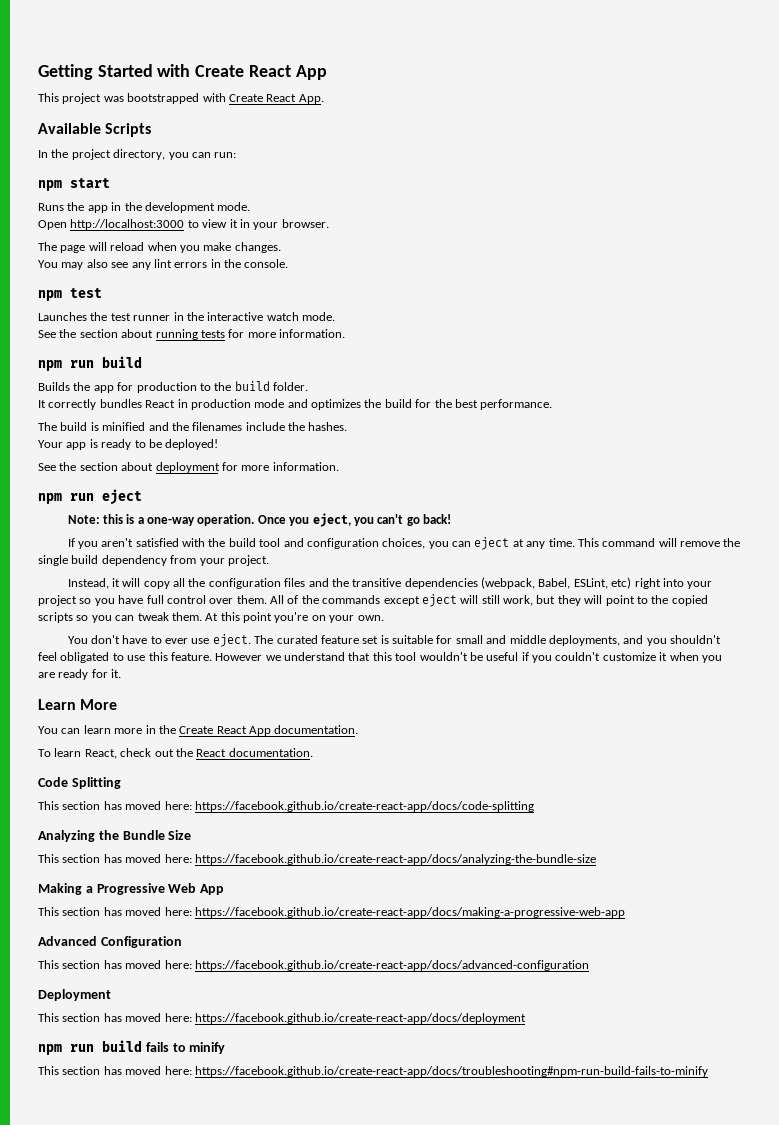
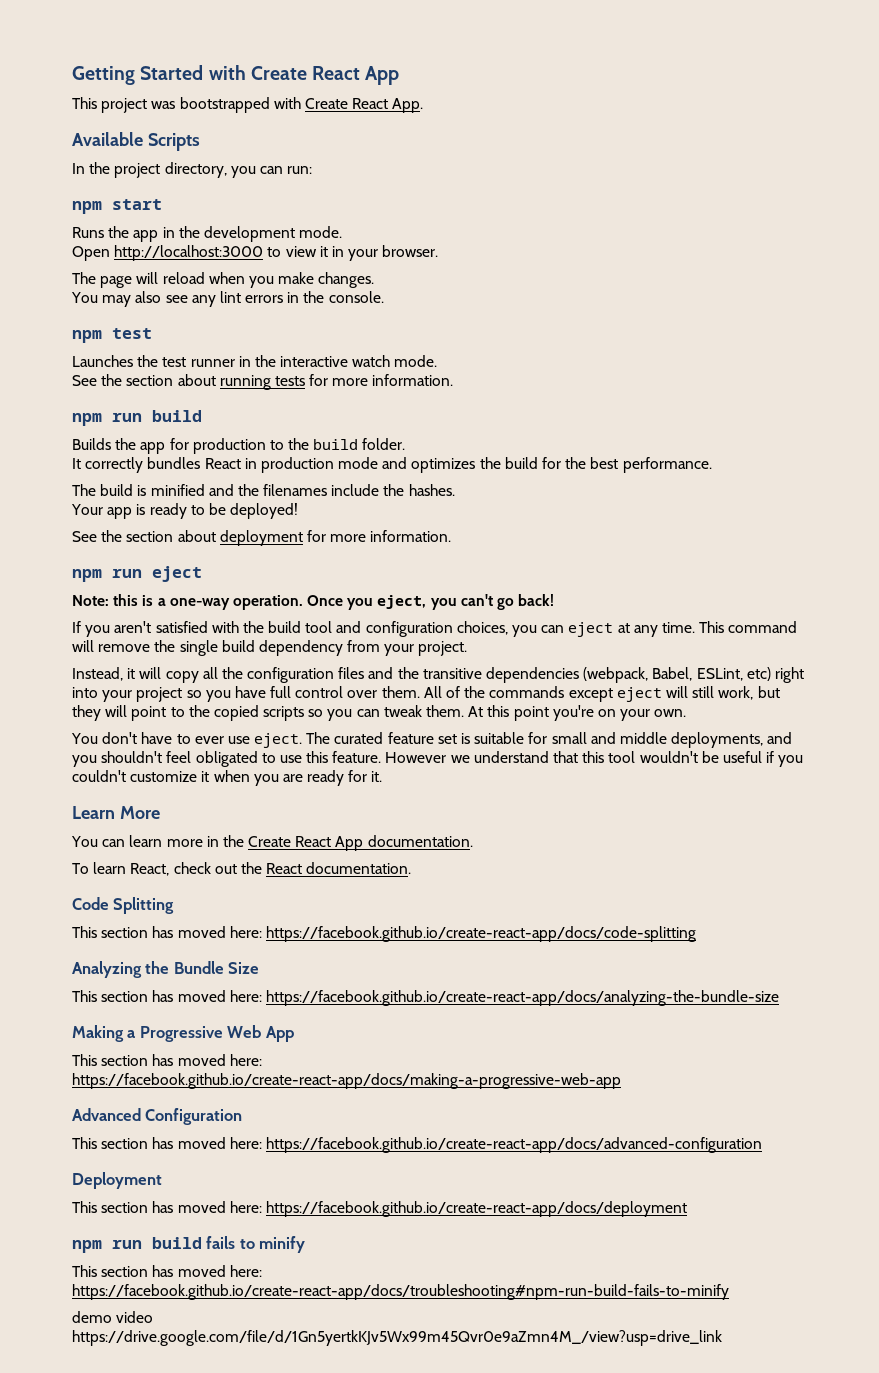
(708, 1071) none -> [72,1311,154,1323] [72,1330,722,1346] // demo video https://drive.google.com/file/d/1Gn5yertkKJv5Wx99m45Qvr0e9aZmn4M_/view?usp=drive_link

